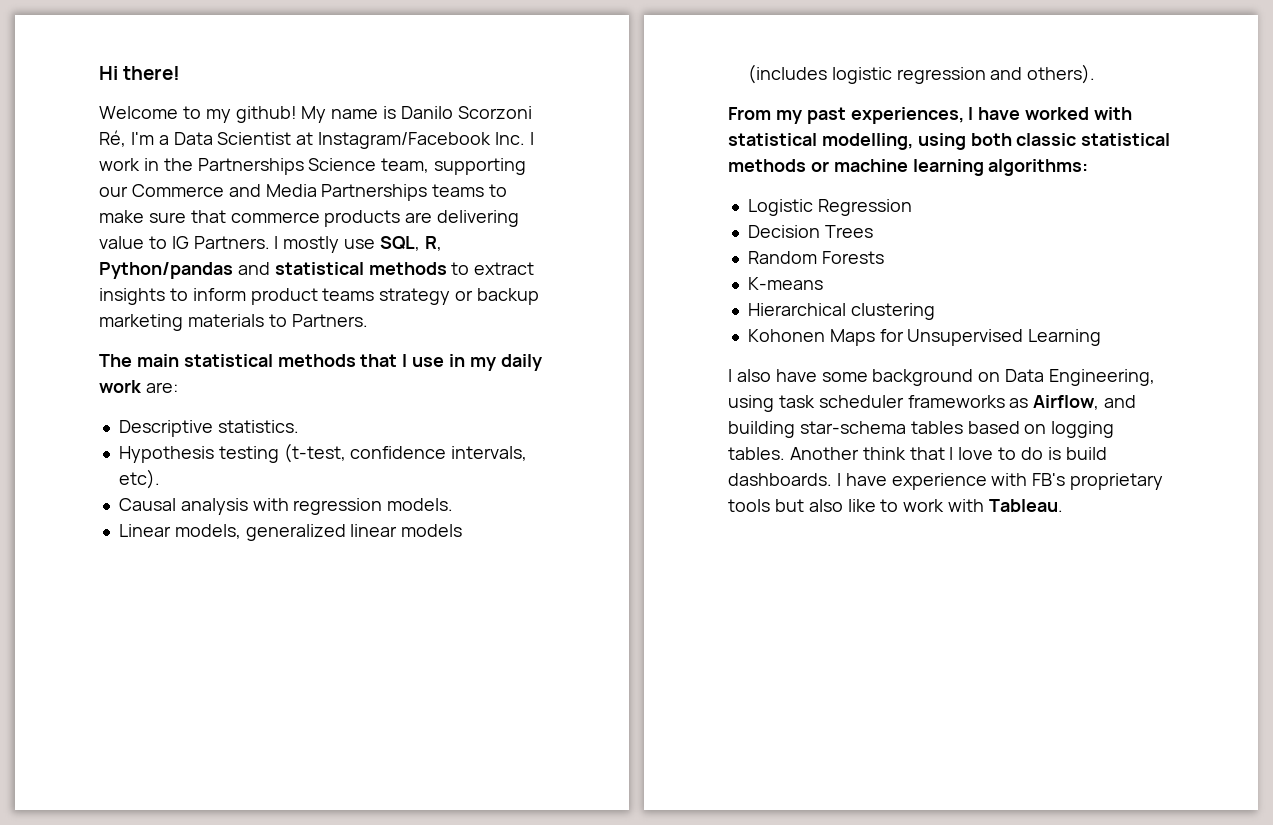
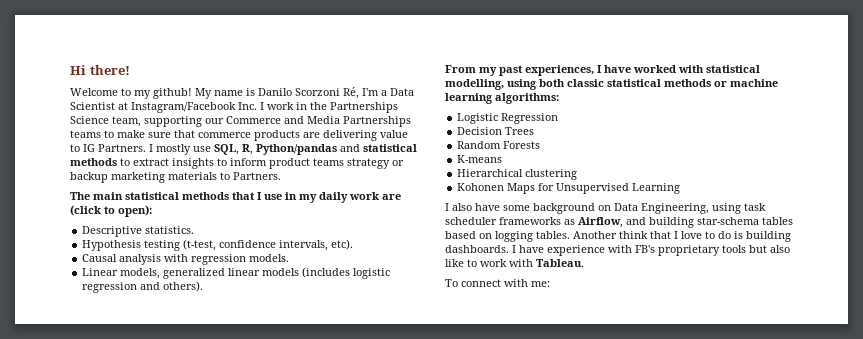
[145,382,178,393] are: -> [382,194,401,200] [70,205,152,217] are (click to open):
[1065,447,1107,460] build -> [746,231,791,242] building
(1064, 505) none -> [445,279,550,287] // To connect with me:

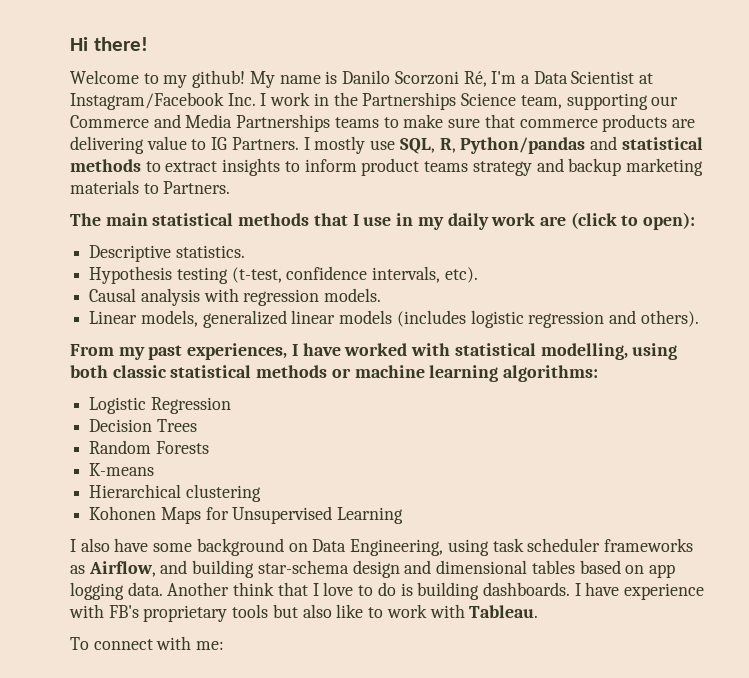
[392,160,404,166] or -> [536,158,564,172] and
[762,217,793,225] [445,231,570,242] tables based on logging tables. -> [352,560,675,578] [70,582,163,600] design and dimensional tables based on app logging data.

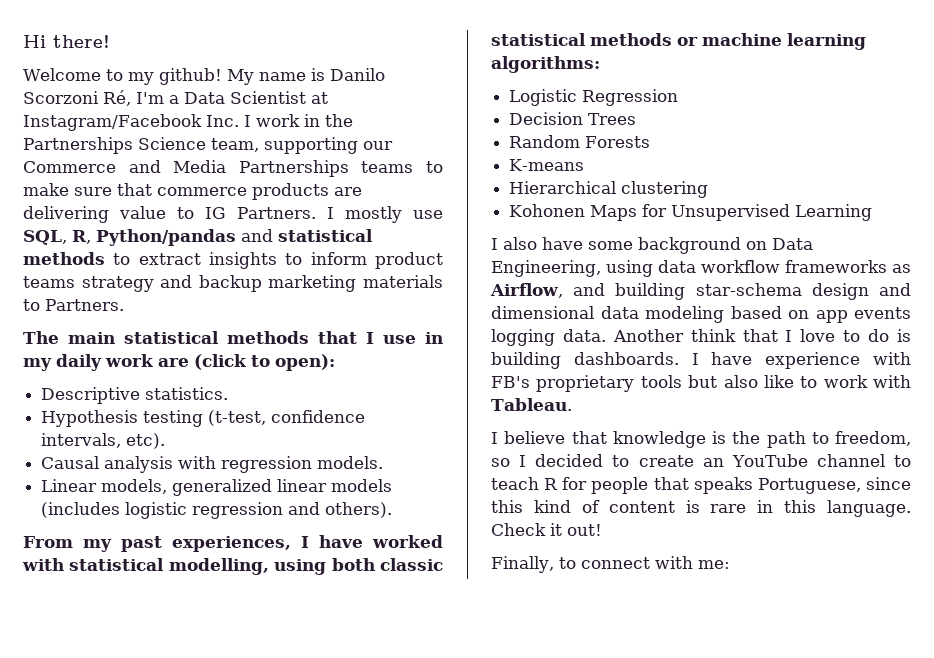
[492,538,601,552] task scheduler -> [658,260,780,273] data workflow
[531,560,575,574] tables -> [600,306,724,323] data modeling
(675, 571) none -> [854,307,911,319] events
[70,637,89,650] To -> [491,431,911,448] [491,454,911,467] [491,477,911,494] [491,500,911,517] [491,523,602,536] [491,556,576,573] I believe that knowledge is the path to freedom, so I decided to create an YouTube channel to teach R for people that speaks Portuguese, since this kind of content is rare in this language. Check it out! // Finally, to

